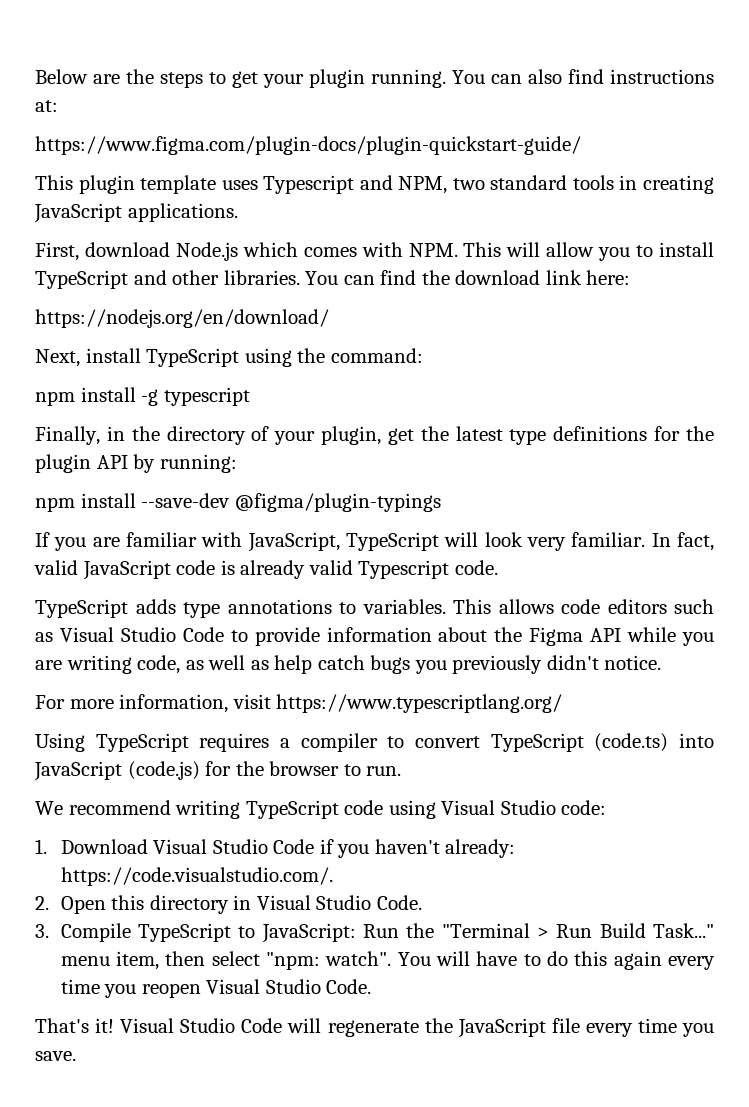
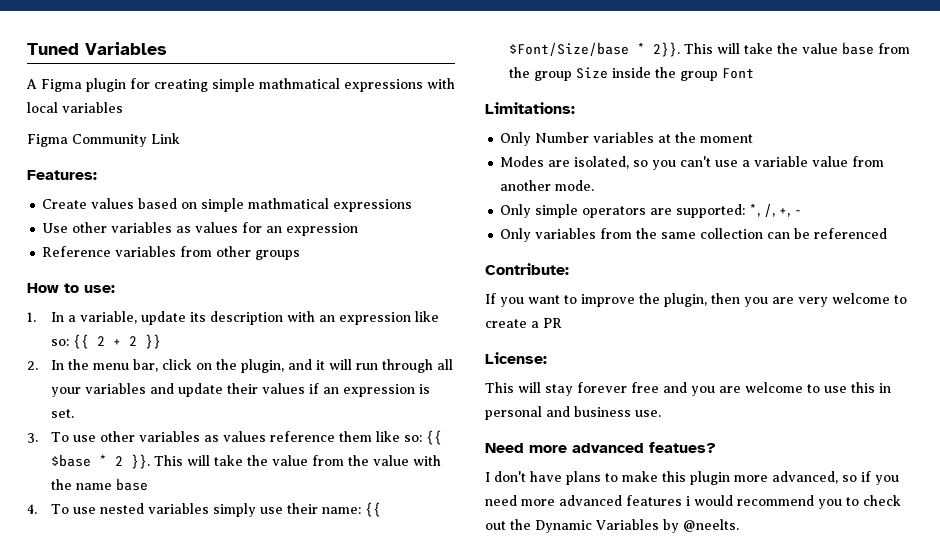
[35,69,714,88] [35,100,58,112] [35,136,581,155] [35,175,714,194] [34,203,238,223] [35,242,714,261] [35,270,631,289] [35,309,329,328] [35,348,423,367] [35,387,250,406] [35,426,714,445] [35,454,237,473] [35,493,441,512] [35,532,715,552] [34,560,498,580] [35,599,714,618] [35,627,714,646] [35,655,662,674] [35,694,563,713] [35,733,714,752] [34,761,402,781] [35,800,607,819] [35,839,516,858] [60,867,333,886] [35,895,422,914] [35,923,715,943] [60,951,716,970] [60,979,372,998] [35,1018,715,1038] [35,1051,76,1061] Below are the steps to get your plugin running. You can also find instructions at: // https://www.figma.com/plugin-docs/plugin-quickstart-guide/ // This plugin template uses Typescript and NPM, two standard tools in creating JavaScript applications. // First, download Node.js which comes with NPM. This will allow you to install TypeScript and other libraries. You can find the download link here: // https://nodejs.org/en/download/ // Next, install TypeScript using the command: // npm install -g typescript // Finally, in the directory of your plugin, get the latest type definitions for the plugin API by running: // npm install --save-dev @figma/plugin-typings // If you are familiar with JavaScript, TypeScript will look very familiar. In fact, valid JavaScript code is already valid Typescript code. // TypeScript adds type annotations to variables. This allows code editors such as Visual Studio Code to provide information about the Figma API while you are writing code, as well as help catch bugs you previously didn't notice. // For more information, visit https://www.typescriptlang.org/ // Using TypeScript requires a compiler to convert TypeScript (code.ts) into JavaScript (code.js) for the browser to run. // We recommend writing TypeScript code using Visual Studio code: // 1. Download Visual Studio Code if you haven't already: https://code.visualstudio.com/. // 2. Open this directory in Visual Studio Code. // 3. Compile TypeScript to JavaScript: Run the "Terminal > Run Build Task..." menu item, then select "npm: watch". You will have to do this again every time you reopen Visual Studio Code. // That's it! Visual Studio Code will regenerate the JavaScript file every time you save. -> [27,42,167,55] [26,78,455,92] [27,102,123,113] [27,133,180,147] [27,170,97,180] [42,198,413,212] [42,222,359,236] [42,246,301,260] [27,283,115,293] [27,311,439,325] [50,334,161,349] [27,359,453,373] [50,383,430,397] [50,409,74,418] [27,430,442,445] [50,454,441,469] [50,478,148,491] [27,502,381,517] [508,42,910,57] [508,67,754,81] [485,102,575,114] [500,132,754,146] [500,156,885,170] [500,180,595,191] [500,203,803,218] [500,228,888,242] [485,263,569,275] [485,293,907,307] [485,318,562,328] [485,352,547,364] [485,382,891,396] [485,406,661,420] [485,442,716,453] [485,471,899,485] [485,495,901,509] [485,519,739,533] Tuned Variables // A Figma plugin for creating simple mathmatical expressions with local variables // Figma Community Link // Features: // Create values based on simple mathmatical expressions // Use other variables as values for an expression // Reference variables from other groups // How to use: // 1. In a variable, update its description with an expression like so: {{ 2 + 2 }} // 2. In the menu bar, click on the plugin, and it will run through all your variables and update their values if an expression is set. // 3. To use other variables as values reference them like so: {{ $base * 2 }}. This will take the value from the value with the name base // 4. To use nested variables simply use their name: {{ $Font/Size/base * 2}}. This will take the value base from the group Size inside the group Font // Limitations: // Only Number variables at the moment // Modes are isolated, so you can't use a variable value from another mode. // Only simple operators are supported: *, /, +, - // Only variables from the same collection can be referenced // Contribute: // If you want to improve the plugin, then you are very welcome to create a PR // License: // This will stay forever free and you are welcome to use this in personal and business use. // Need more advanced featues? // I don't have plans to make this plugin more advanced, so if you need more advanced features i would recommend you to check out the Dynamic Variables by @neelts.

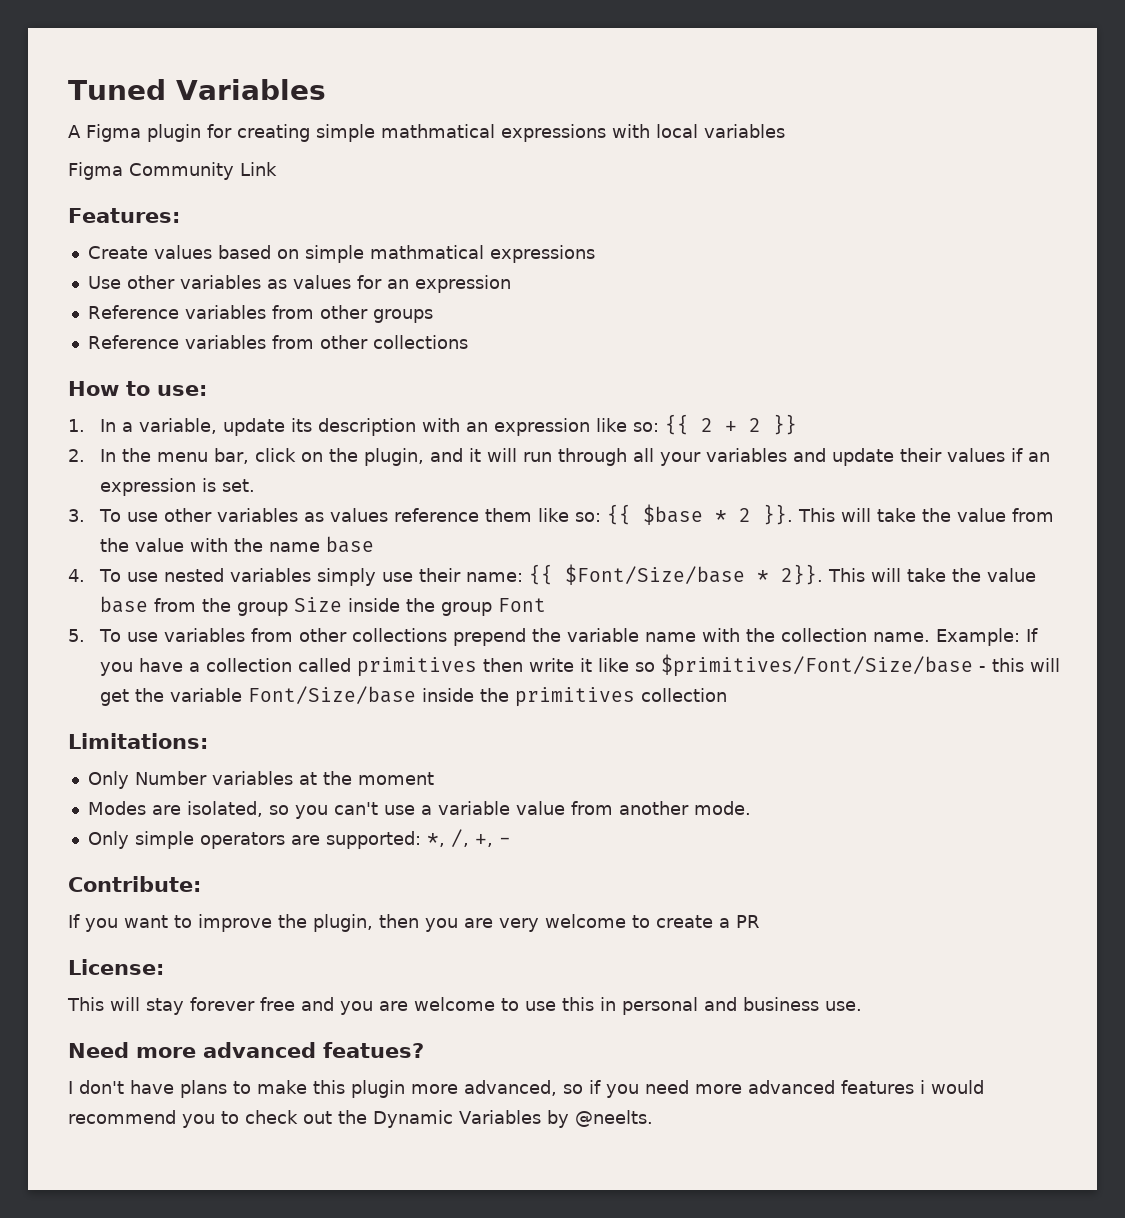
(301, 255) none -> [87,335,468,349] // Reference variables from other collections
(754, 73) none -> [68,628,1039,646] [99,654,1060,677] [99,686,727,707] // 5. To use variables from other collections prepend the variable name with the collection name. Example: If you have a collection called primitives then write it like so $primitives/Font/Size/base - this will get the variable Font/Size/base inside the primitives collection
[500,228,888,242] // Only variables from the same collection can be referenced -> (511, 841) none

